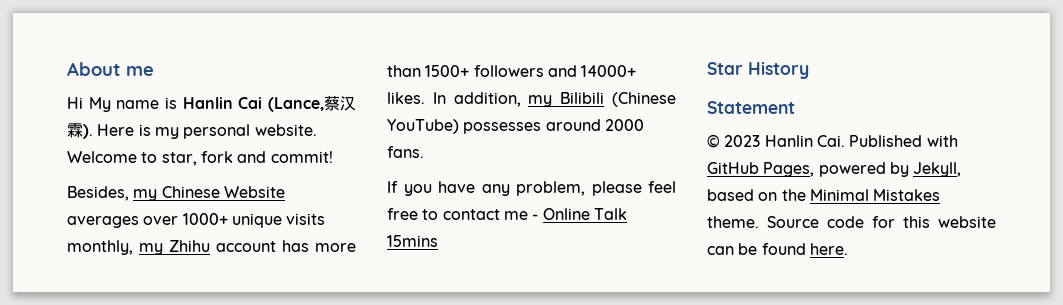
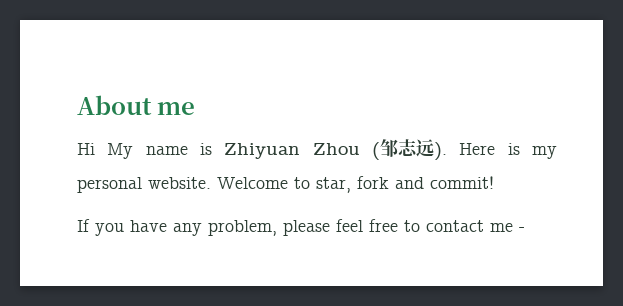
[182,96,356,112] [67,123,83,138] Hanlin Cai (Lance,蔡汉霖 -> [224,139,434,160] Zhiyuan Zhou (邹志远
[67,186,285,201] [67,213,326,228] [67,240,356,255] [387,65,637,77] [387,92,676,107] [387,119,644,134] [387,146,424,158] // Besides, my Chinese Website averages over 1000+ unique visits monthly, my Zhihu account has more than 1500+ followers and 14000+ likes. In addition, my Bilibili (Chinese YouTube) possesses around 2000 fans. -> (494, 182) none
[542,208,627,220] [387,235,438,247] [707,61,809,79] [707,101,795,114] [707,134,958,148] [707,162,962,177] [707,189,941,201] [707,216,996,228] [707,243,848,255] Online Talk 15mins // Star History // Statement // © 2023 Hanlin Cai. Published with GitHub Pages, powered by Jekyll, based on the Minimal Mistakes theme. Source code for this website can be found here. -> (525, 229) none

